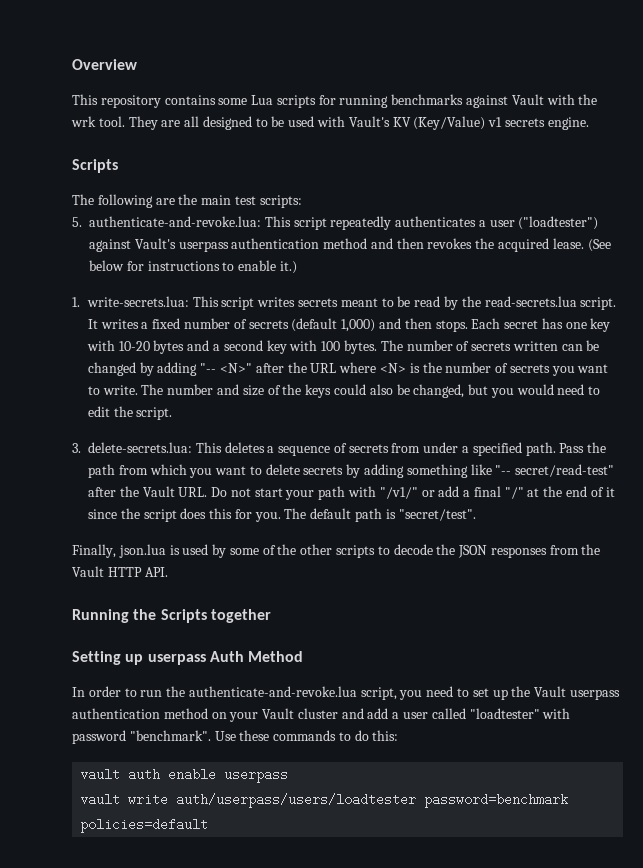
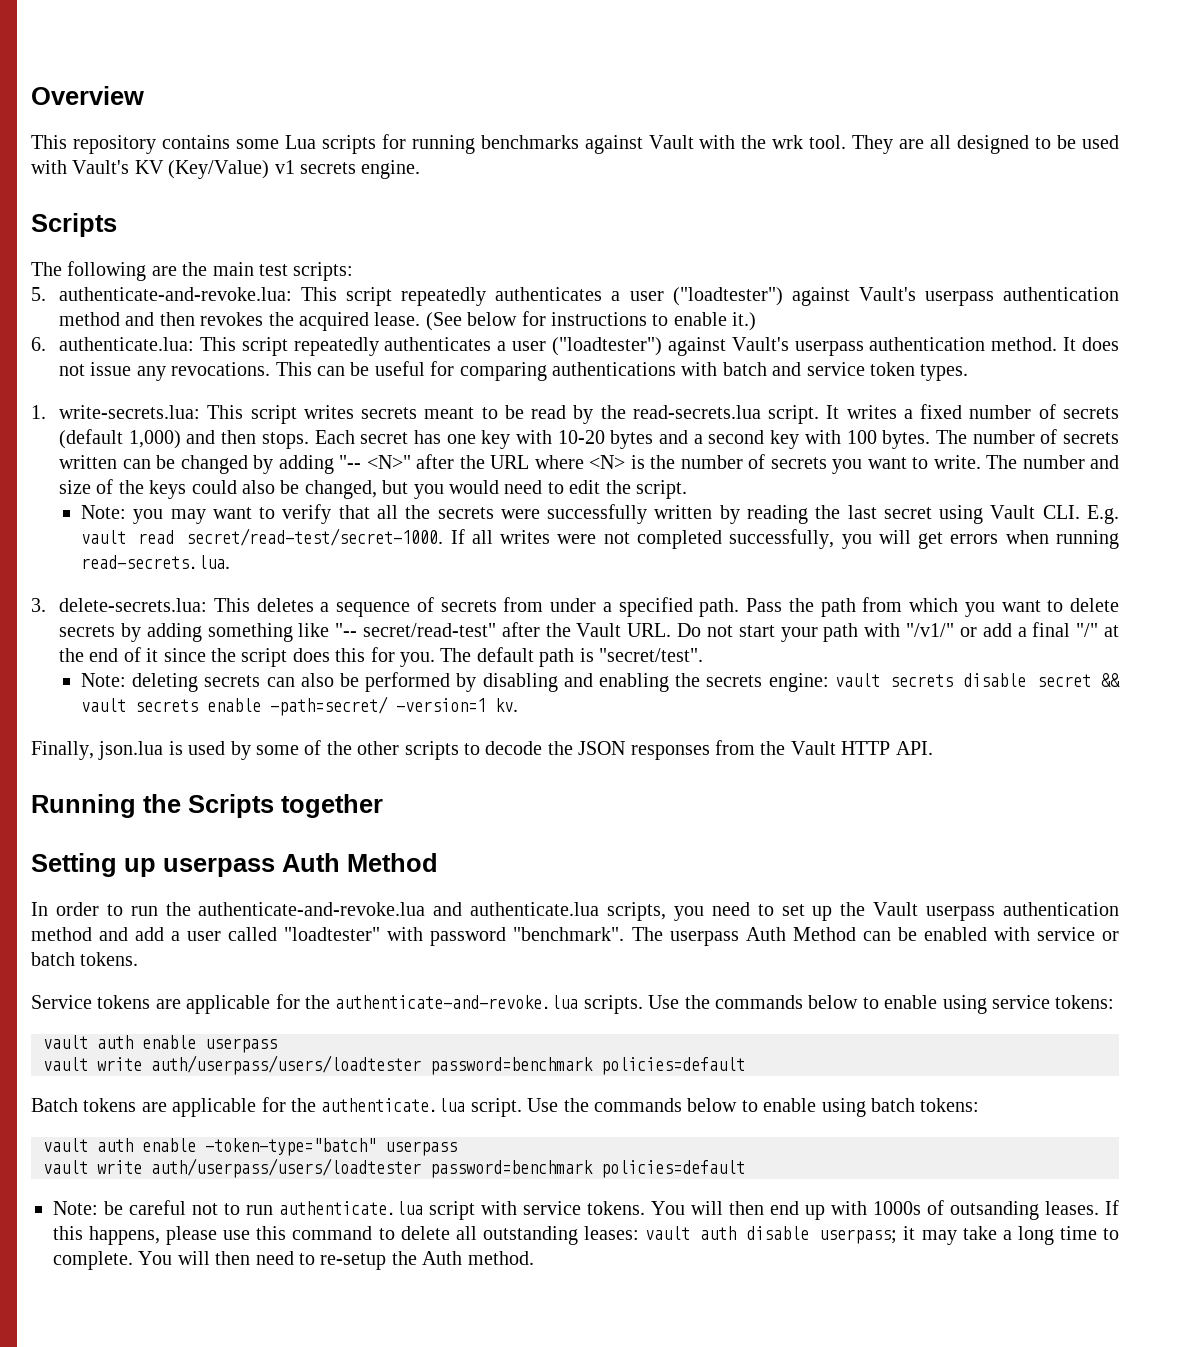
(297, 267) none -> [31,337,1119,356] [59,361,969,381] // 6. authenticate.lua: This script repeatedly authenticates a user ("loadtester") against Vault's userpass authentication method. It does not issue any revocations. This can be useful for comparing authentications with batch and service token types.
(173, 413) none -> [81,504,1119,524] [81,528,1120,549] [81,555,231,569] // Note: you may want to verify that all the secrets were successfully written by reading the last secret using Vault CLI. E.g. vault read secret/read-test/secret-1000. If all writes were not completed successfully, you will get errors when running read-secrets.lua.
(476, 515) none -> [81,672,1120,692] [81,696,519,716] // Note: deleting secrets can also be performed by disabling and enabling the secrets engine: vault secrets disable secret && vault secrets enable -path=secret/ -version=1 kv.
[360,687,397,700] script, -> [433,902,667,921] and authenticate.lua scripts,
[211,708,338,722] on your Vault cluster -> (92, 934) none
[214,730,399,741] Use these commands to do this: -> [631,927,1120,946] [31,952,139,966] [31,994,1115,1014] The userpass Auth Method can be enabled with service or batch tokens. // Service tokens are applicable for the authenticate-and-revoke.lua scripts. Use the commands below to enable using service tokens:
(209, 825) none -> [31,1097,980,1117] [43,1138,457,1156] [43,1158,745,1178] [53,1200,1119,1220] [53,1226,1119,1245] [53,1251,534,1270] // Batch tokens are applicable for the authenticate.lua script. Use the commands below to enable using batch tokens: // vault auth enable -token-type="batch" userpass // vault write auth/userpass/users/loadtester password=benchmark policies=default // Note: be careful not to run authenticate.lua script with service tokens. You will then end up with 1000s of outsanding leases. If this happens, please use this command to delete all outstanding leases: vault auth disable userpass; it may take a long time to complete. You will then need to re-setup the Auth method.

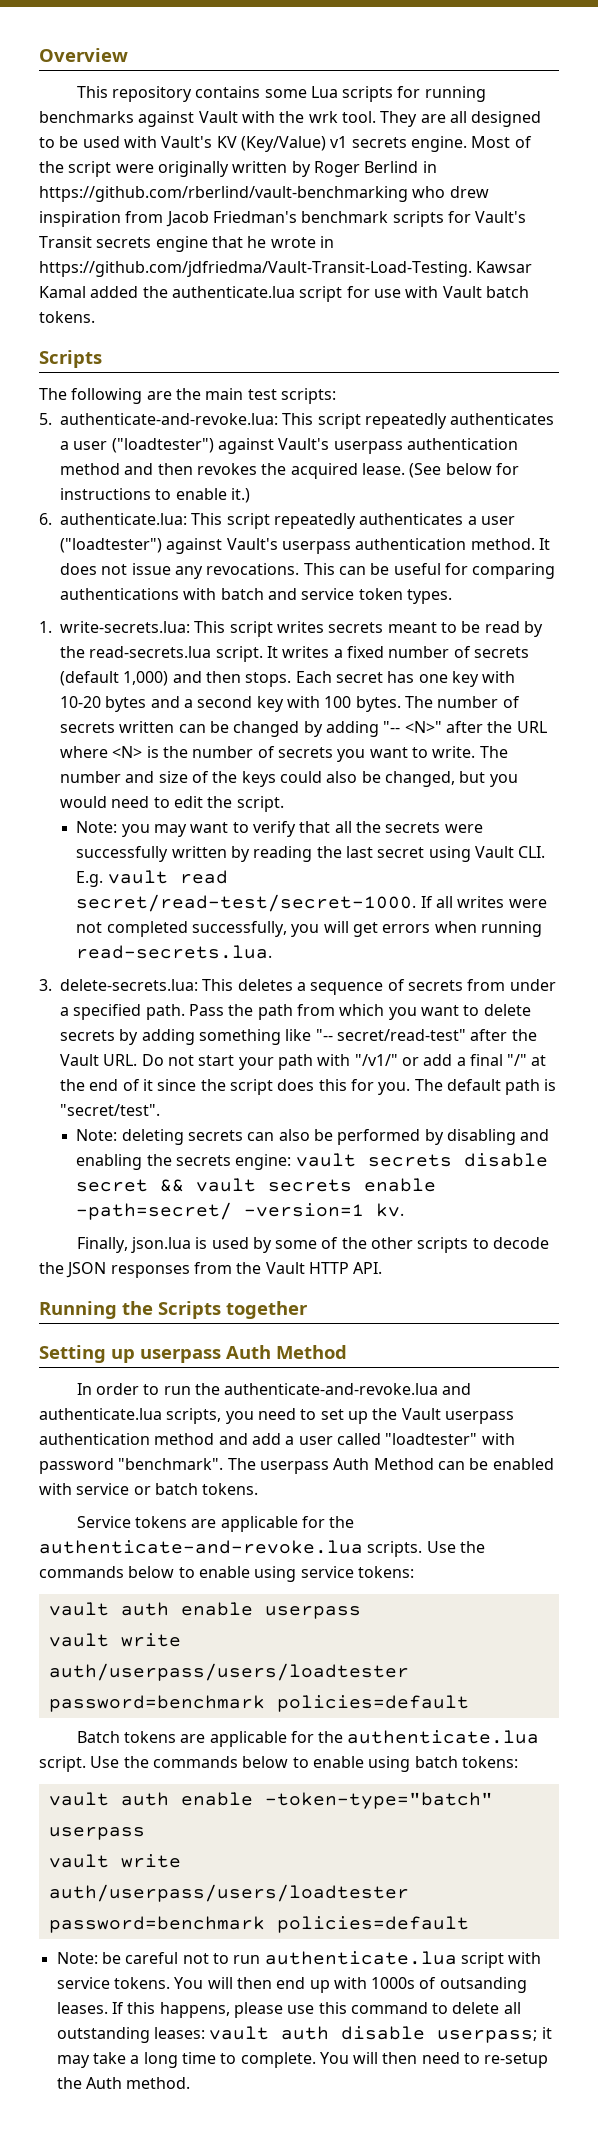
(421, 169) none -> [471,136,532,148] [39,161,437,177] [39,186,489,202] [39,211,527,227] [39,236,334,252] [39,261,533,277] [39,286,529,302] [39,311,95,323] Most of the script were originally written by Roger Berlind in https://github.com/rberlind/vault-benchmarking who drew inspiration from Jacob Friedman's benchmark scripts for Vault's Transit secrets engine that he wrote in https://github.com/jdfriedma/Vault-Transit-Load-Testing. Kawsar Kamal added the authenticate.lua script for use with Vault batch tokens.

